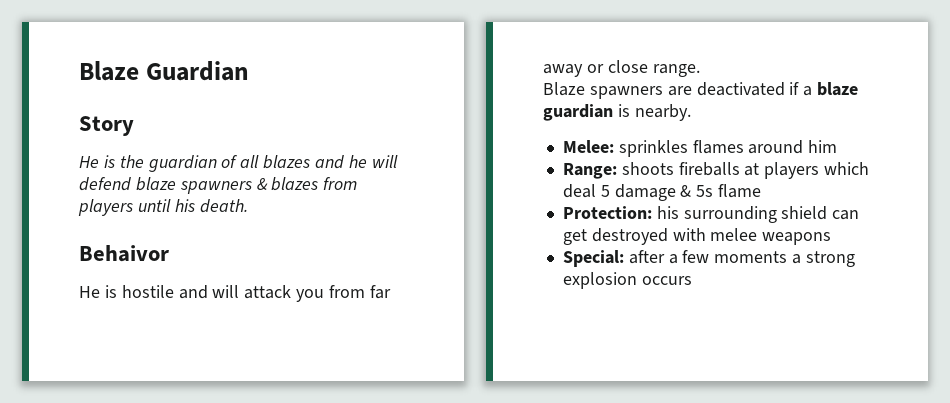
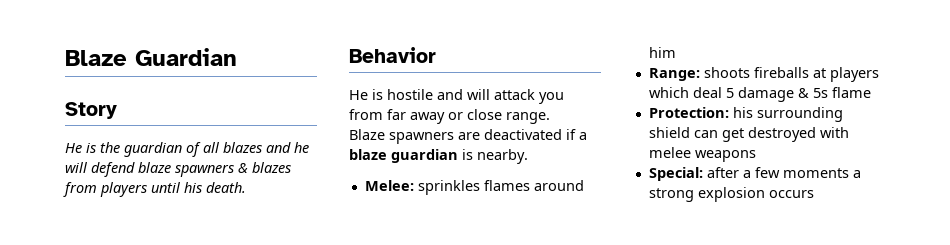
[79,245,169,262] Behaivor -> [349,47,436,63] Behavior

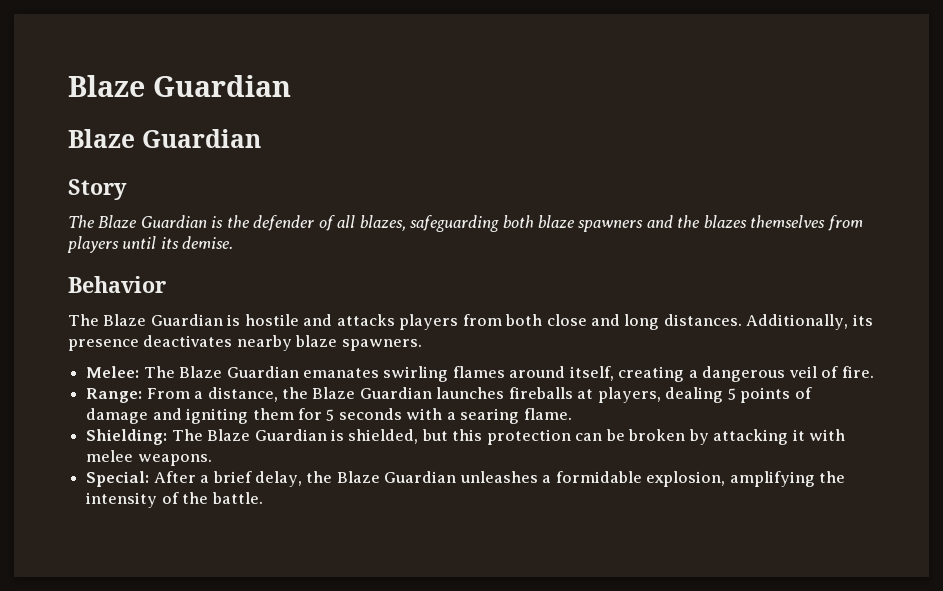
[65,48,237,66] Blaze Guardian -> [68,75,291,97] [68,129,261,148] Blaze Guardian // Blaze Guardian
[65,143,82,153] He -> [68,215,207,228] The Blaze Guardian
[124,142,182,157] guardian -> [253,215,315,231] defender
[223,142,309,153] [65,162,291,177] blazes and he will defend blaze spawners & blazes -> [359,215,826,232] blazes, safeguarding both blaze spawners and the blazes themselves
[184,182,246,193] his death. -> [160,236,234,249] its demise.
[349,89,564,104] [349,109,550,124] [349,129,587,144] [349,149,528,164] [364,180,584,195] [648,47,676,58] [648,67,879,82] [648,87,871,102] [648,107,843,122] [648,127,816,142] He is hostile and will attack you from far away or close range. // Blaze spawners are deactivated if a blaze guardian is nearby. // Melee: sprinkles flames around him // Range: shoots fireballs at players which deal 5 damage & 5s flame // Protection: his surrounding shield can get destroyed -> [68,314,873,330] [68,335,422,351] [86,366,874,382] [86,387,812,403] [86,408,572,424] [86,429,805,445] The Blaze Guardian is hostile and attacks players from both close and long distances. Additionally, its presence deactivates nearby blaze spawners. // Melee: The Blaze Guardian emanates swirling flames around itself, creating a dangerous veil of fire. // Range: From a distance, the Blaze Guardian launches fireballs at players, dealing 5 points of damage and igniting them for 5 seconds with a searing flame. // Shielding: The Blaze Guardian is shielded, but this protection can be broken by attacking it
[694,150,756,162] weapons -> [137,454,212,466] weapons.
[706,167,861,178] [648,187,814,202] after a few moments a strong explosion occurs -> [153,471,846,487] [86,492,263,508] After a brief delay, the Blaze Guardian unleashes a formidable explosion, amplifying the intensity of the battle.

